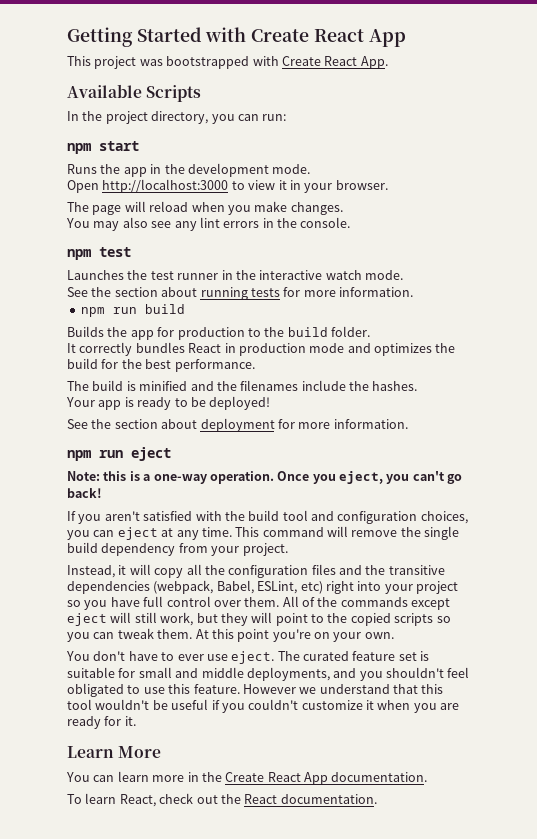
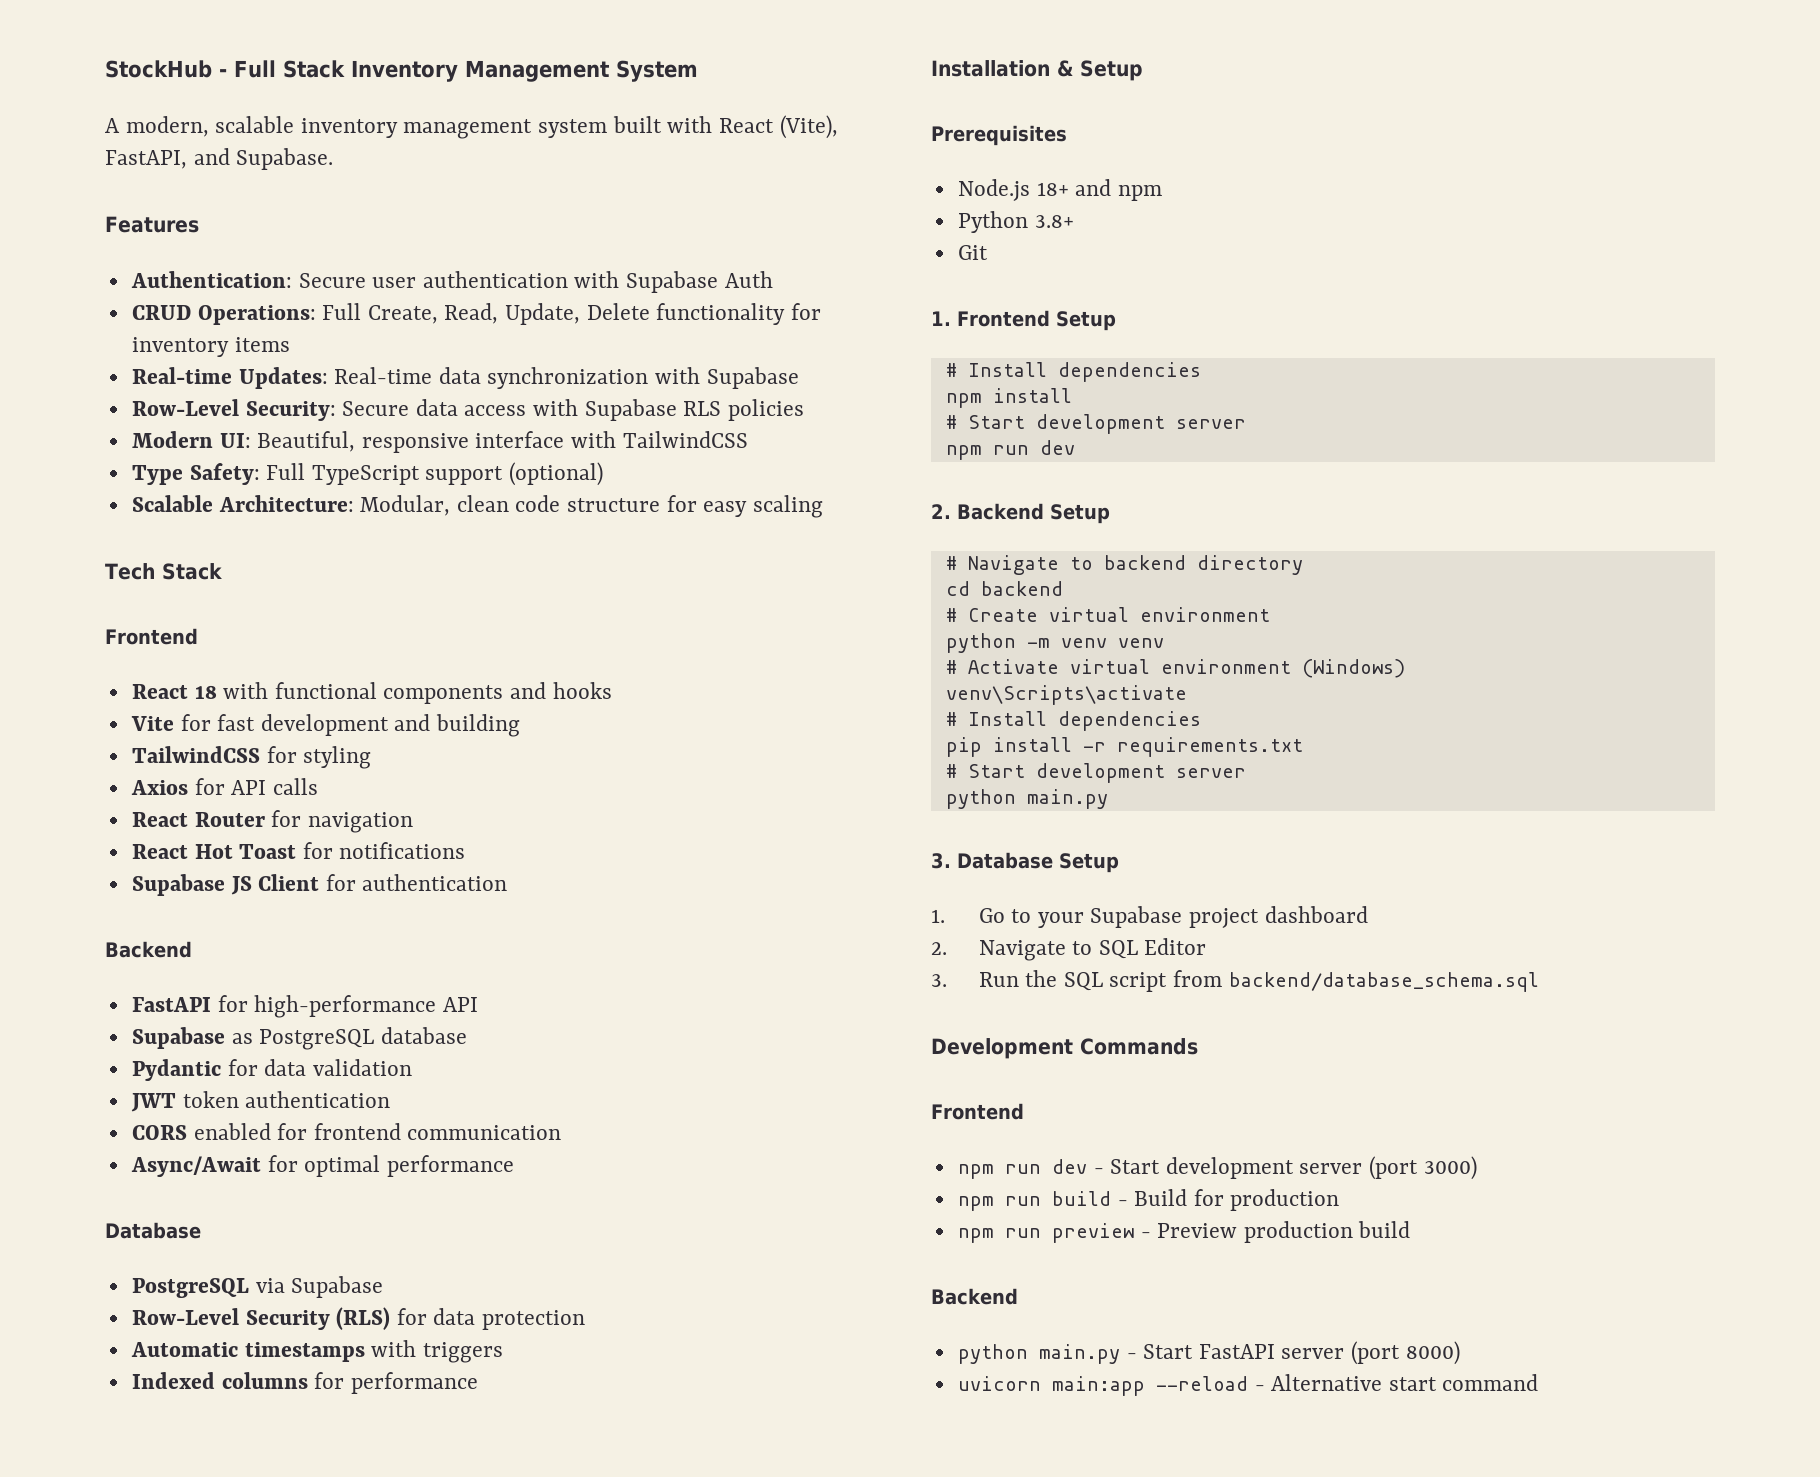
[67,27,406,47] [67,56,388,69] [67,84,202,102] [67,111,287,124] [67,141,139,154] [67,163,311,177] [67,179,388,193] [67,201,343,215] [66,217,351,231] [67,247,131,260] [67,270,403,280] [67,287,413,300] Getting Started with Create React App // This project was bootstrapped with Create React App. // Available Scripts // In the project directory, you can run: // npm start // Runs the app in the development mode. // Open http://localhost:3000 to view it in your browser. // The page will reload when you make changes. // You may also see any lint errors in the console. // npm test // Launches the test runner in the interactive watch mode. // See the section about running tests for more information. -> [105,60,698,82] [105,115,838,139] [105,148,334,170] [105,216,199,233] [130,271,773,293] [131,303,821,325] [131,337,290,357] [131,367,799,389] [131,399,804,421] [131,431,748,453] [131,462,604,486] [131,495,823,518] [105,563,222,580] [105,628,198,645] [131,682,612,704] [130,714,521,737] [131,746,372,769] [130,778,318,795] [131,810,413,833] [131,842,466,859] [131,874,508,896] [105,941,192,958] [131,995,478,1018] [131,1027,467,1050] [131,1059,412,1081] [130,1091,391,1112] [131,1123,562,1140] [130,1155,514,1177] [105,1222,201,1239] [131,1276,384,1298] [131,1307,586,1330] [130,1340,503,1363] [131,1372,478,1394] [931,60,1143,81] [931,125,1067,146] [957,179,1162,201] [957,211,1074,233] [957,245,988,260] [931,310,1116,331] [945,362,1201,382] [945,388,1072,408] [945,414,1246,434] [945,440,1075,460] [931,503,1110,524] [945,555,1303,575] [945,581,1063,596] [945,607,1270,622] [945,633,1164,653] [945,659,1405,678] [945,685,1187,705] [945,711,1201,731] [945,737,1303,757] [945,763,1246,783] [945,789,1108,809] [931,852,1119,873] [931,906,1368,928] [931,938,1207,961] [931,970,1539,992] [931,1038,1198,1059] [931,1103,1024,1120] [957,1156,1477,1180] StockHub - Full Stack Inventory Management System // A modern, scalable inventory management system built with React (Vite), FastAPI, and Supabase. // Features // Authentication: Secure user authentication with Supabase Auth // CRUD Operations: Full Create, Read, Update, Delete functionality for inventory items // Real-time Updates: Real-time data synchronization with Supabase // Row-Level Security: Secure data access with Supabase RLS policies // Modern UI: Beautiful, responsive interface with TailwindCSS // Type Safety: Full TypeScript support (optional) // Scalable Architecture: Modular, clean code structure for easy scaling // Tech Stack // Frontend // React 18 with functional components and hooks // Vite for fast development and building // TailwindCSS for styling // Axios for API calls // React Router for navigation // React Hot Toast for notifications // Supabase JS Client for authentication // Backend // FastAPI for high-performance API // Supabase as PostgreSQL database // Pydantic for data validation // JWT token authentication // CORS enabled for frontend communication // Async/Await for optimal performance // Database // PostgreSQL via Supabase // Row-Level Security (RLS) for data protection // Automatic timestamps with triggers // Indexed columns for performance // Installation & Setup // Prerequisites // Node.js 18+ and npm // Python 3.8+ // Git // 1. Frontend Setup // # Install dependencies // npm install // # Start development server // npm run dev // 2. Backend Setup // # Navigate to backend directory // cd backend // # Create virtual environment // python -m venv venv // # Activate virtual environment (Windows) // venv\Scripts\activate // # Install dependencies // pip install -r requirements.txt // # Start development server // python main.py // 3. Database Setup // 1. Go to your Supabase project dashboard // 2. Navigate to SQL Editor // 3. Run the SQL script from backend/database_schema.sql // Development Commands // Frontend // npm run dev - Start development server (port 3000)
[67,326,154,340] // Builds the app -> [1117,1189,1188,1206] - Build
[247,326,370,337] [67,342,456,356] [67,358,255,372] [67,380,418,391] [66,396,271,410] [67,418,408,432] [67,447,171,461] [67,471,463,484] [67,488,102,498] [67,510,468,524] [67,526,460,540] [67,542,288,556] [67,564,445,578] [67,580,458,594] [67,596,451,610] [67,612,451,626] [67,628,394,642] [66,651,430,664] [67,667,470,681] [67,683,444,697] [67,699,460,713] [67,716,136,729] [67,746,162,758] [66,771,428,785] [67,793,377,807] to the build folder. // It correctly bundles React in production mode and optimizes the build for the best performance. // The build is minified and the filenames include the hashes. // Your app is ready to be deployed! // See the section about deployment for more information. // npm run eject // Note: this is a one-way operation. Once you eject, you can't go back! // If you aren't satisfied with the build tool and configuration choices, you can eject at any time. This command will remove the single build dependency from your project. // Instead, it will copy all the configuration files and the transitive dependencies (webpack, Babel, ESLint, etc) right into your project so you have full control over them. All of the commands except eject will still work, but they will point to the copied scripts so you can tweak them. At this point you're on your own. // You don't have to ever use eject. The curated feature set is suitable for small and middle deployments, and you shouldn't feel obligated to use this feature. However we understand that this tool wouldn't be useful if you couldn't customize it when you are ready for it. // Learn More // You can learn more in the Create React App documentation. // To learn React, check out the React documentation. -> [957,1221,1411,1243] [931,1288,1018,1305] [957,1341,1460,1365] [957,1374,1539,1396] // npm run preview - Preview production build // Backend // python main.py - Start FastAPI server (port 8000) // uvicorn main:app --reload - Alternative start command

